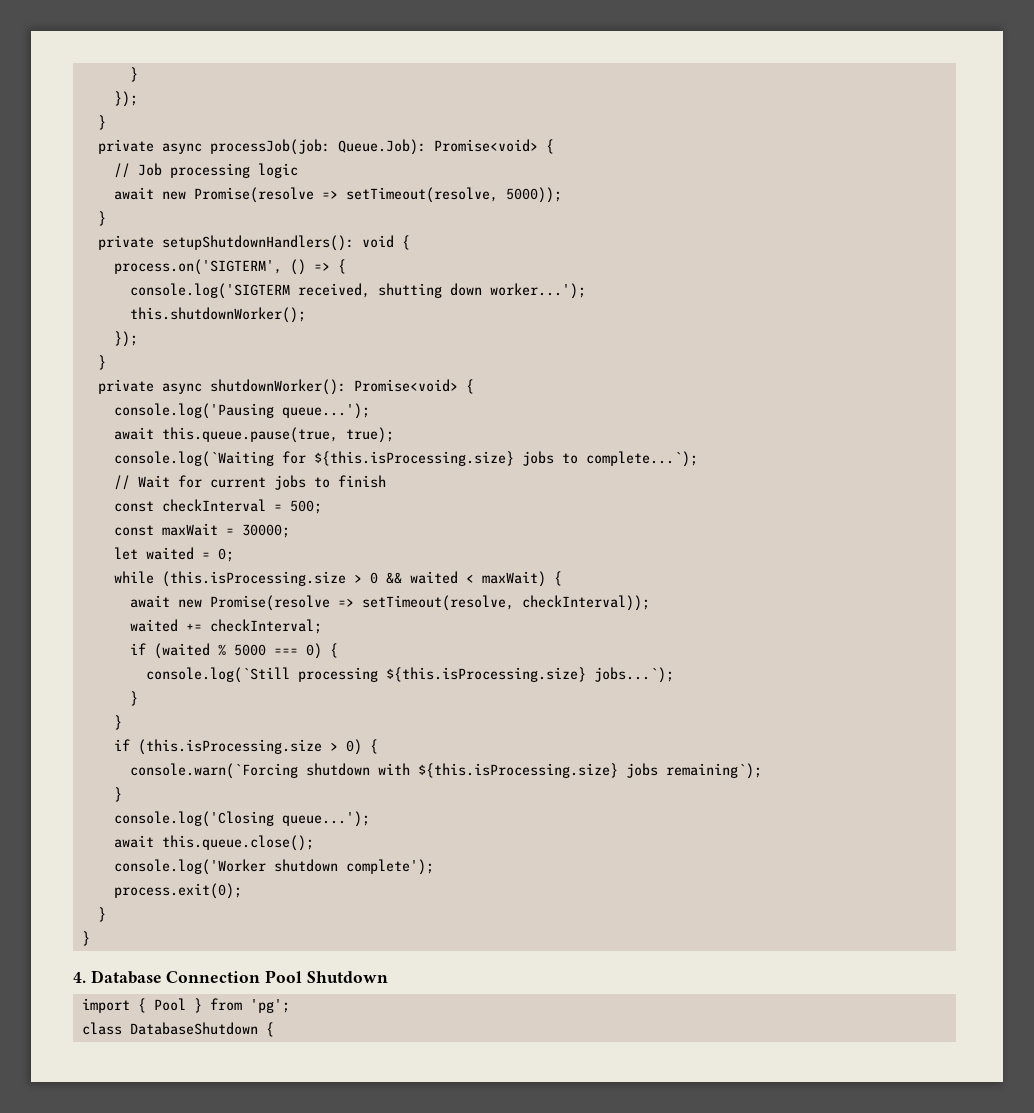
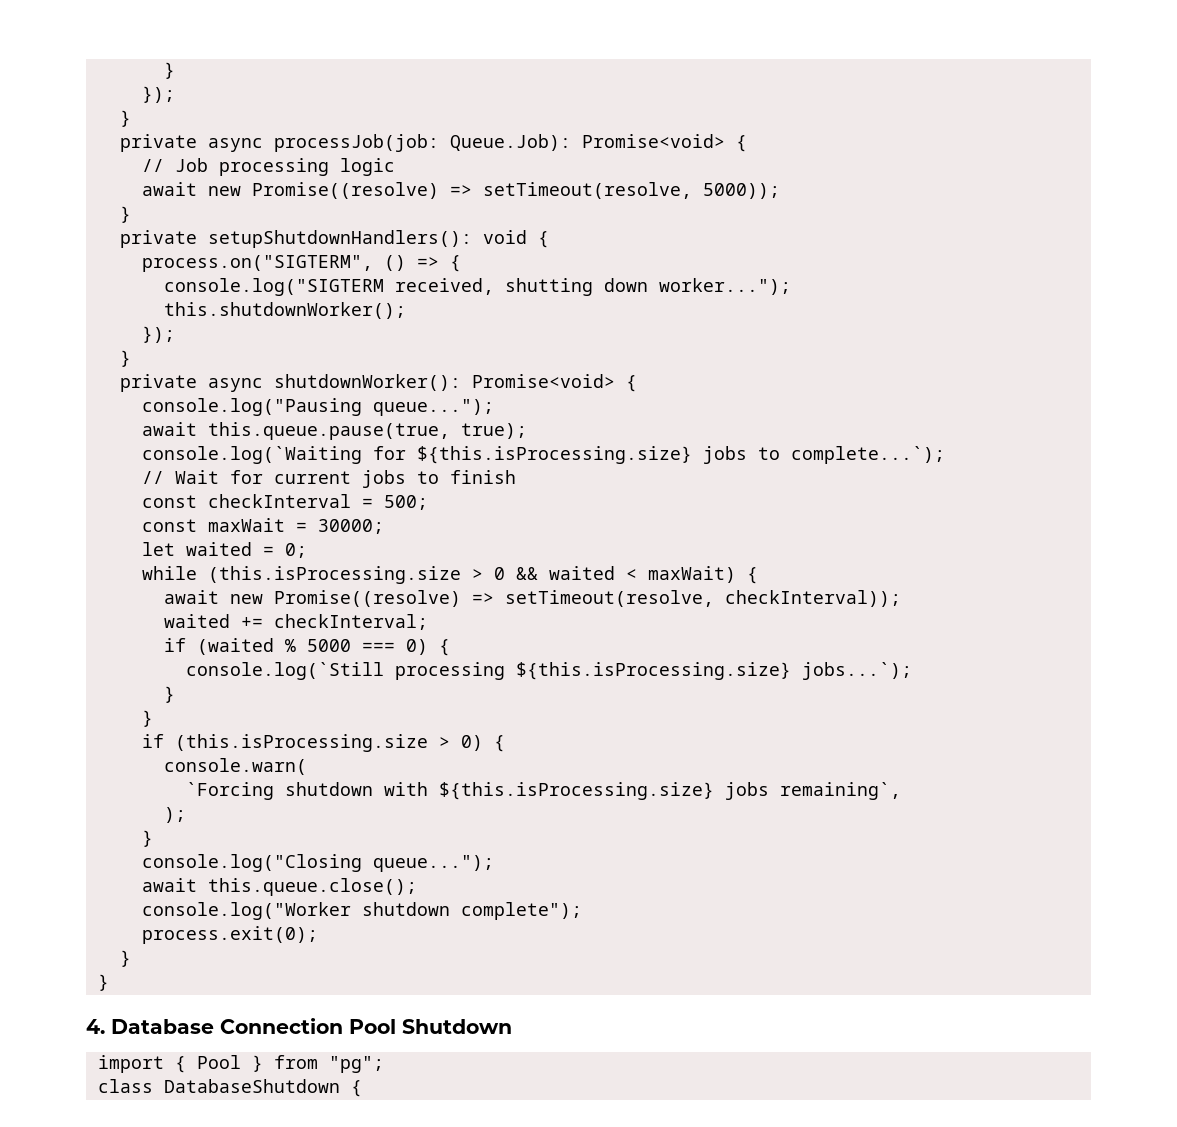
[194,187,315,203] Promise(resolve -> [252,182,440,199] Promise((resolve)
[114,259,283,275] process.on('SIGTERM', -> [142,255,374,272] process.on("SIGTERM",
[130,283,291,299] console.log('SIGTERM -> [164,278,385,296] console.log("SIGTERM
[490,283,587,299] worker...'); -> [659,278,792,295] worker...");
[114,403,371,419] console.log('Pausing queue...'); -> [142,398,495,416] console.log("Pausing queue...");
[210,595,331,611] Promise(resolve -> [274,590,462,607] Promise((resolve)
[130,763,299,779] console.warn(`Forcing -> [164,758,308,775] [186,782,275,800] console.warn( // `Forcing
[666,763,763,779] [114,787,123,802] [114,811,371,827] remaining`); // } // console.log('Closing queue...'); -> [780,782,902,800] [164,807,187,823] [142,830,154,847] [142,854,495,872] remaining`, // ); // } // console.log("Closing queue...");
[114,859,435,875] console.log('Worker shutdown complete'); -> [142,902,583,920] console.log("Worker shutdown complete");
[250,999,291,1013] 'pg'; -> [329,1056,385,1073] "pg";

